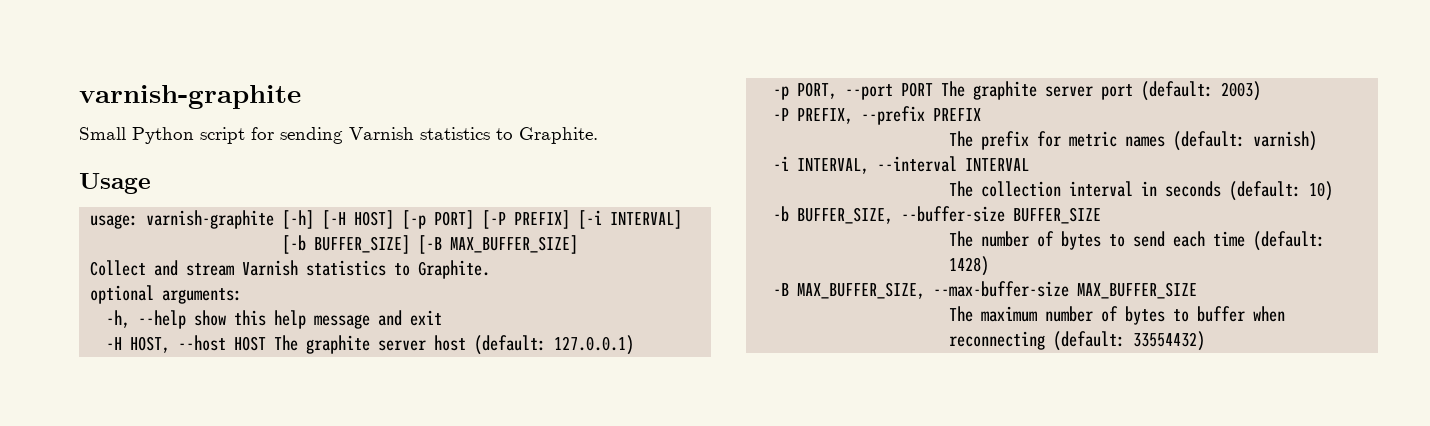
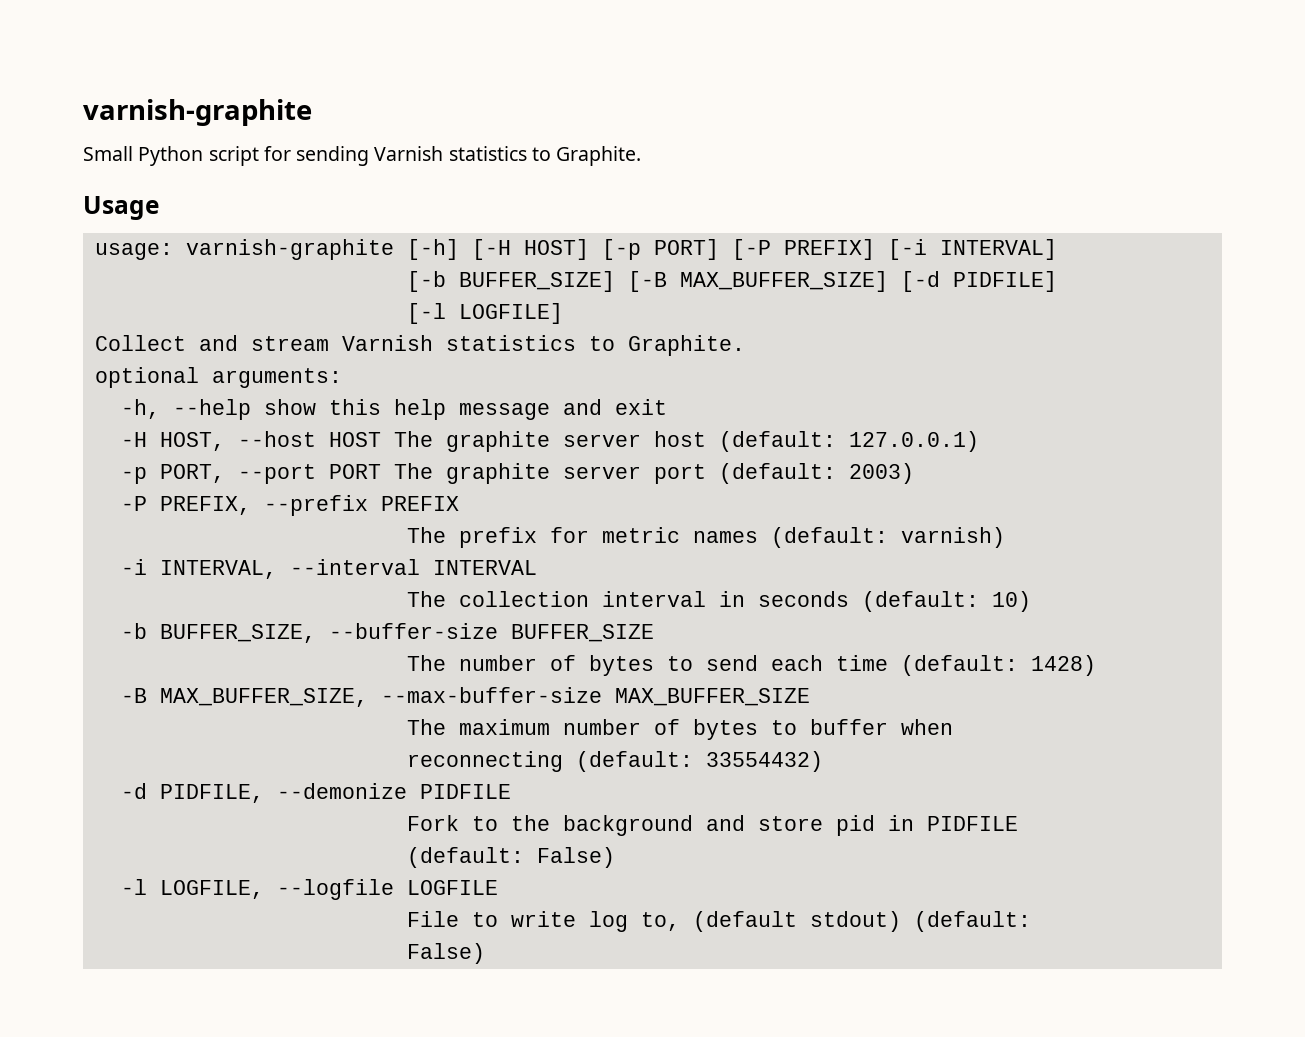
(579, 244) none -> [900,271,1057,292] [406,303,563,324] [-d PIDFILE] // [-l LOGFILE]
(1206, 341) none -> [120,783,511,803] [406,815,1018,836] [406,847,615,868] [120,879,498,900] [406,911,1031,932] [406,943,485,964] // -d PIDFILE, --demonize PIDFILE // Fork to the background and store pid in PIDFILE // (default: False) // -l LOGFILE, --logfile LOGFILE // File to write log to, (default stdout) (default: // False)

